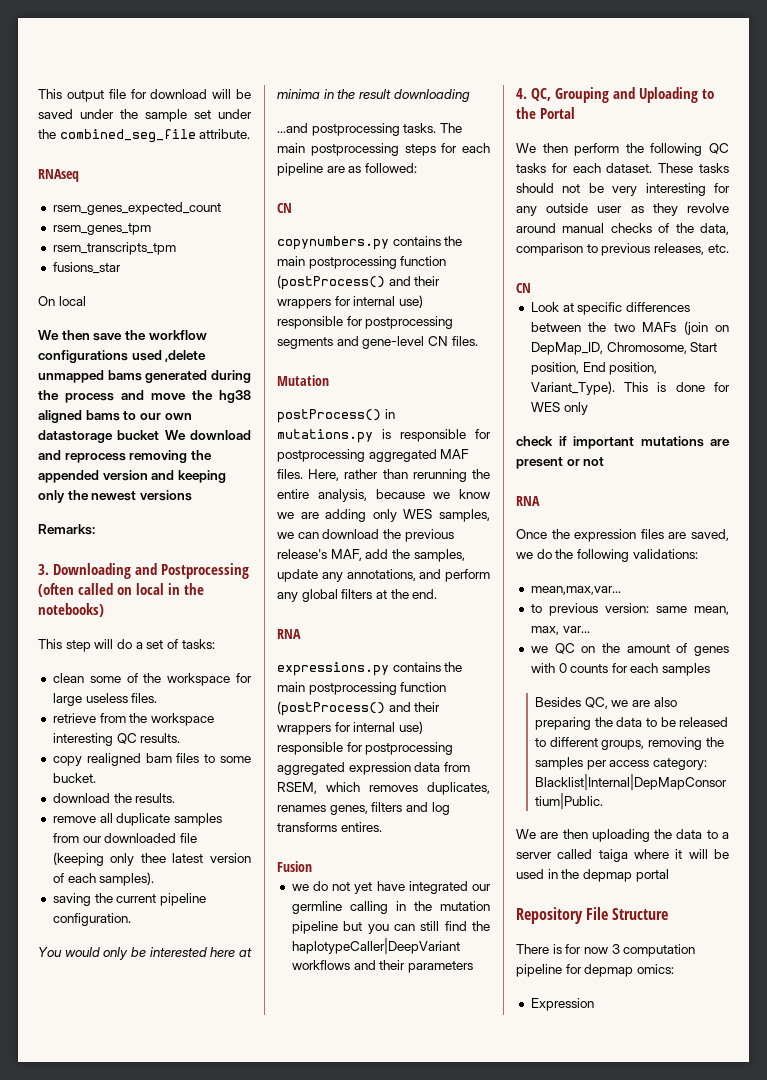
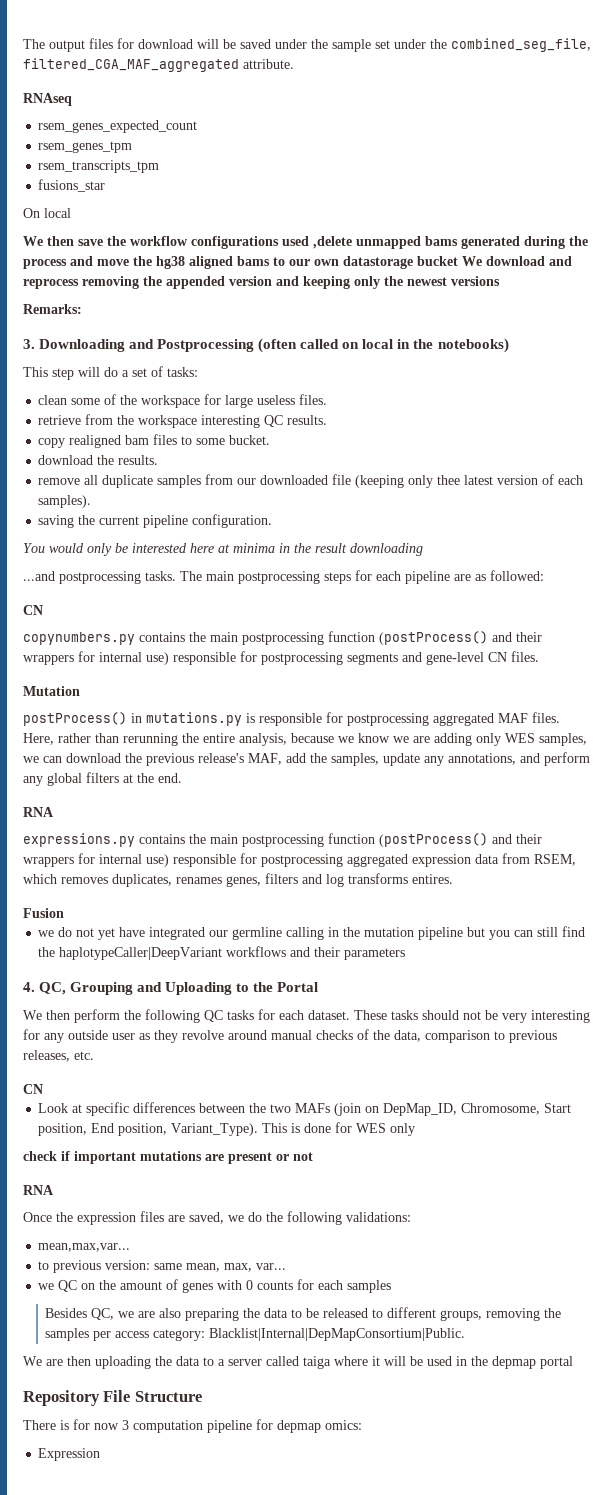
[38,89,126,102] This output file -> [23,38,113,52] The output files
[59,129,196,143] combined_seg_file -> [451,38,591,52] [23,58,239,72] combined_seg_file, filtered_CGA_MAF_aggregated

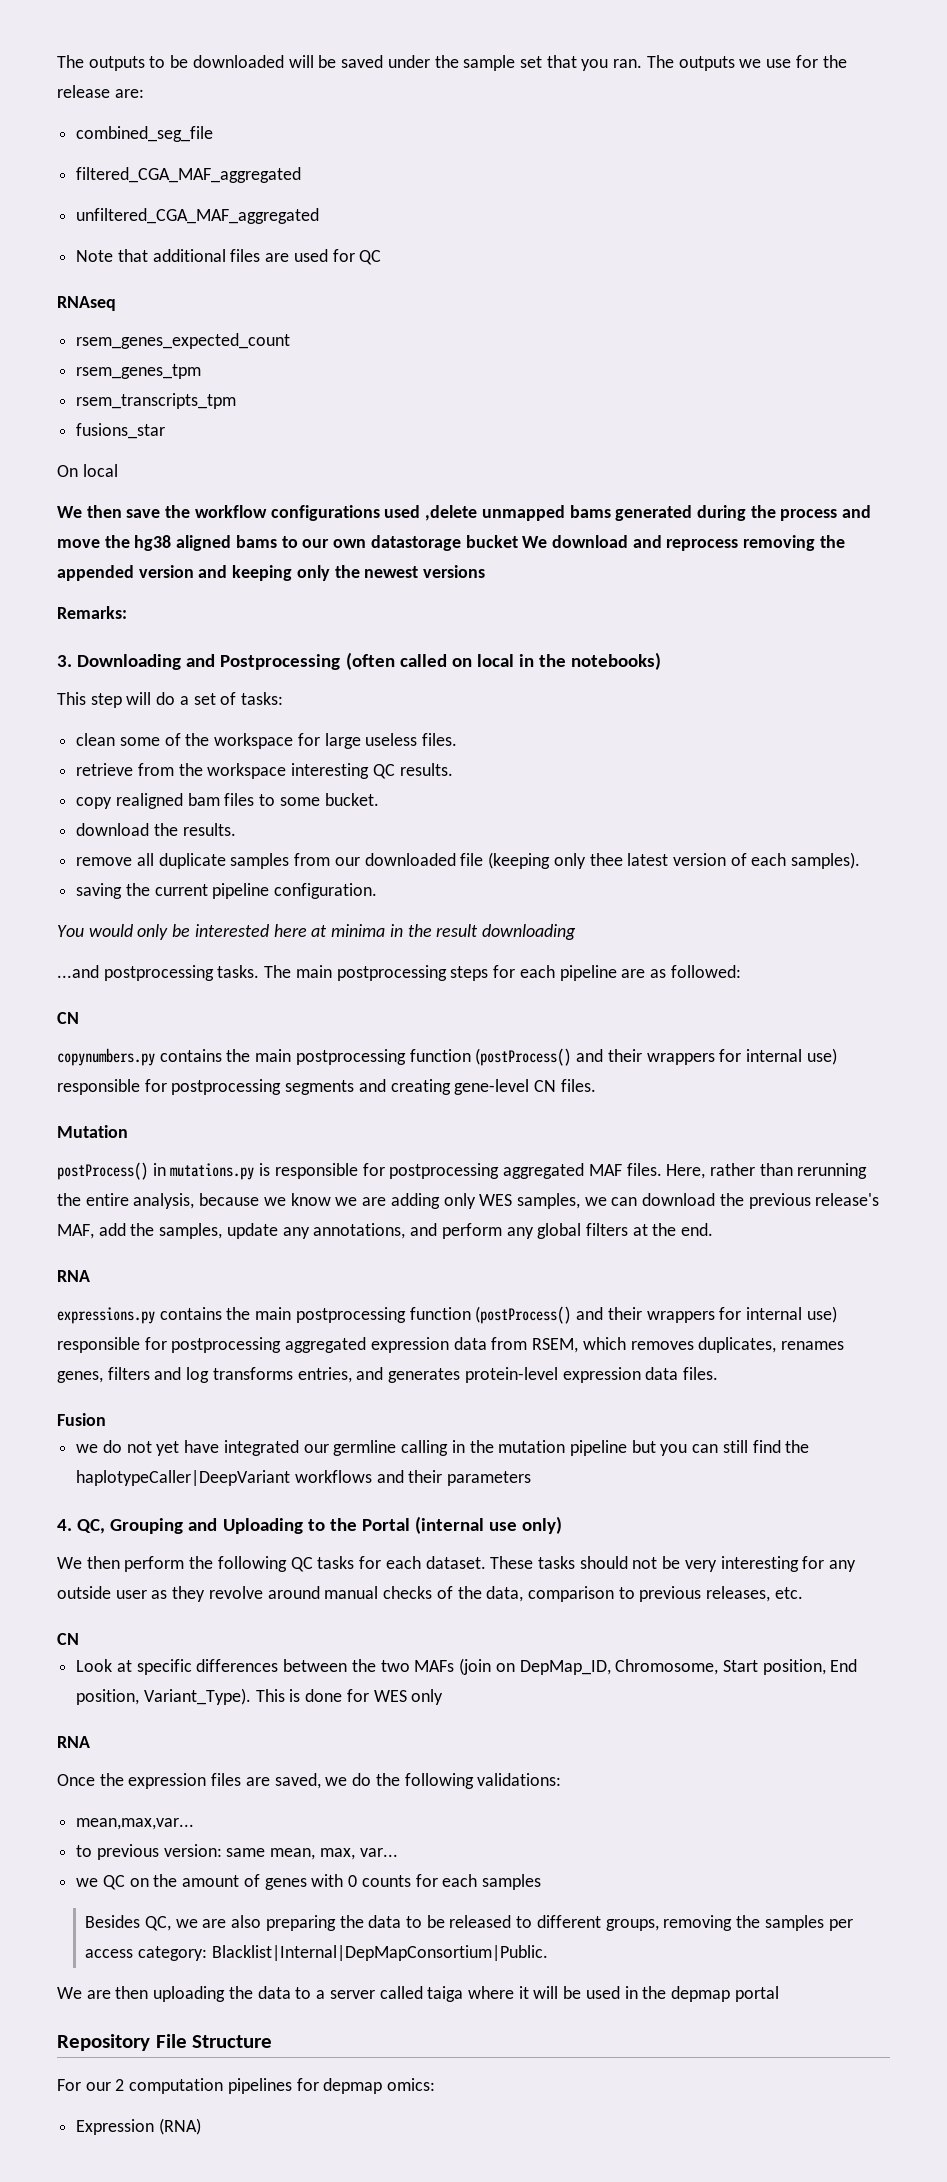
[23,38,193,52] The output files for download -> [57,55,284,71] The outputs to be downloaded
[394,38,591,52] [23,58,294,72] under the combined_seg_file, filtered_CGA_MAF_aggregated attribute. -> [546,55,847,71] [57,85,144,98] [76,126,214,142] [76,167,302,183] [76,208,320,224] [76,249,382,265] that you ran. The outputs we use for the release are: // combined_seg_file // filtered_CGA_MAF_aggregated // unfiltered_CGA_MAF_aggregated // Note that additional files are used for QC
(422, 657) none -> [390,1079,451,1095] creating
[412,874,453,884] entires. -> [297,1367,718,1383] entries, and generates protein-level expression data files.
(319, 987) none -> [415,1516,563,1534] (internal use only)
[23,1151,313,1164] // check if important mutations are present or not -> (444, 1697) none
[23,1419,252,1433] There is for now 3 computation pipeline -> [57,2078,292,2094] For our 2 computation pipelines
(101, 1454) none -> [158,2118,201,2135] (RNA)

